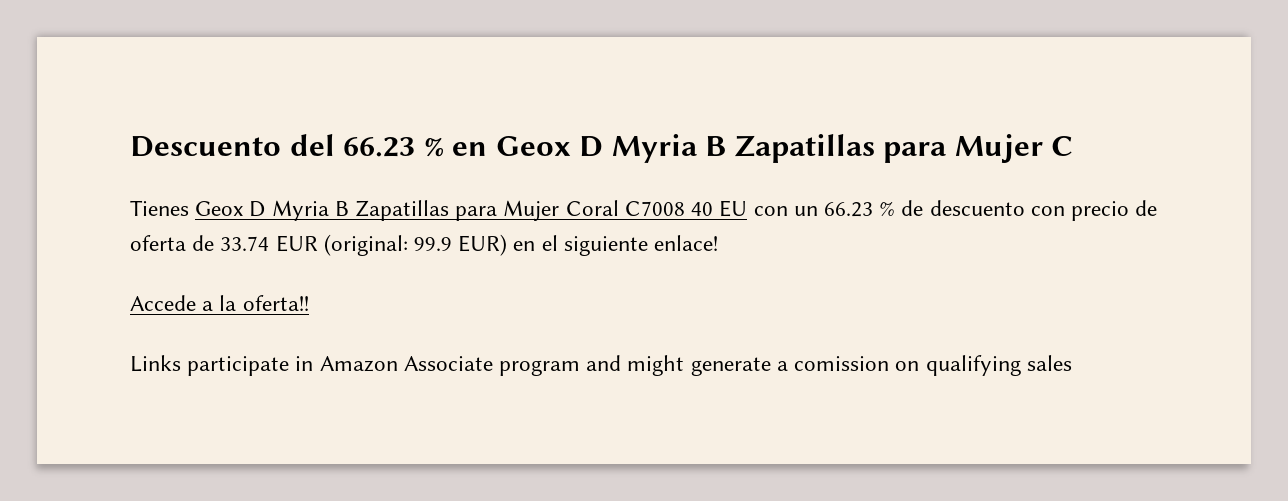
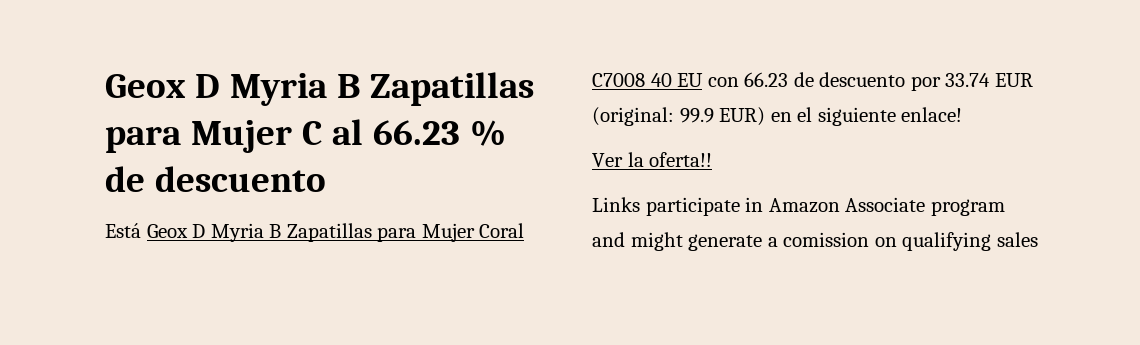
[130,134,488,157] Descuento del 66.23 % en -> (105, 86) none
[130,200,189,216] // Tienes -> [331,119,506,146] [105,166,326,192] [105,223,141,238] al 66.23 % de descuento // Está
[793,200,1158,221] [130,235,215,251] un 66.23 % de descuento con precio de oferta de -> [744,72,941,91] 66.23 de descuento por
[130,295,214,311] Accede a -> [592,153,623,167] Ver

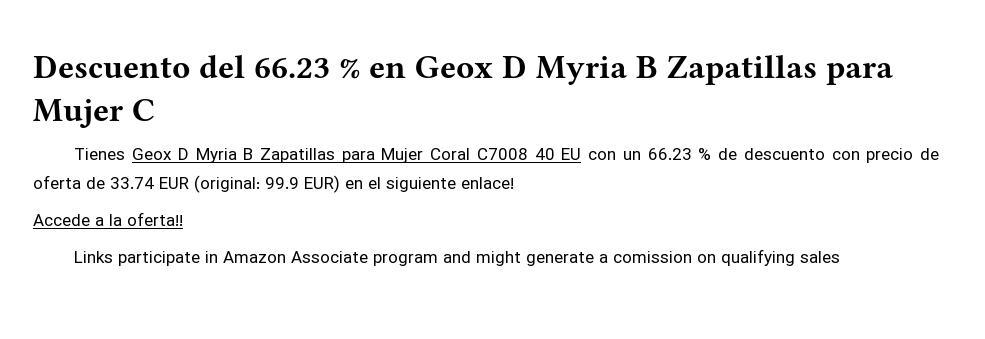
(105, 86) none -> [33,55,407,79] Descuento del 66.23 % en
[331,119,506,146] [105,166,326,192] [105,223,141,238] al 66.23 % de descuento // Está -> [74,148,126,160] // Tienes
[744,72,941,91] 66.23 de descuento por -> [622,148,940,163] [33,175,105,189] un 66.23 % de descuento con precio de oferta de
[592,153,623,167] Ver -> [33,214,104,226] Accede a

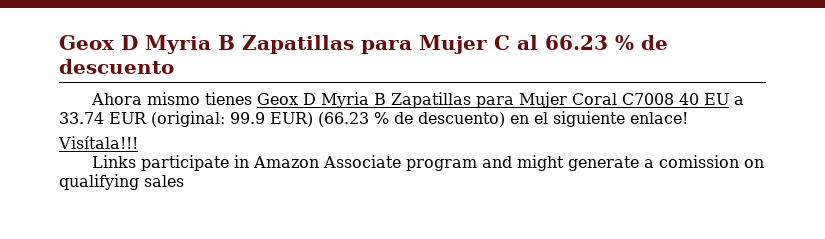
[33,55,407,79] Descuento del 66.23 % en -> (59, 42) none
[74,148,126,160] // Tienes -> [517,35,668,50] [59,59,174,74] [90,92,252,105] al 66.23 % de descuento // Ahora mismo tienes
[588,148,940,163] [33,175,105,189] con un 66.23 % de descuento con precio de oferta de -> [733,96,744,105] a
(340, 184) none -> [318,112,505,127] (66.23 % de descuento)
[33,212,183,226] Accede a la oferta!! -> [58,136,138,149] Visítala!!!

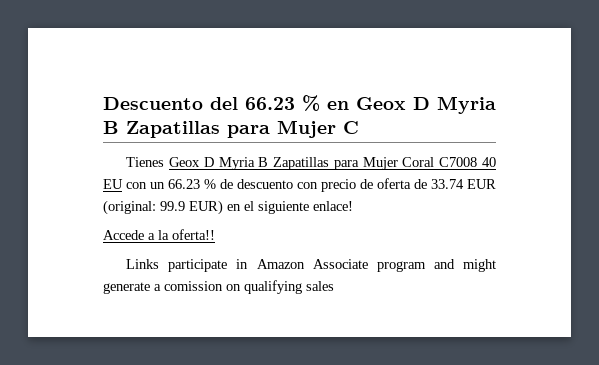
(59, 42) none -> [103,95,349,111] Descuento del 66.23 % en
[517,35,668,50] [59,59,174,74] [90,92,252,105] al 66.23 % de descuento // Ahora mismo tienes -> [126,157,165,167] // Tienes
[733,96,744,105] a -> [126,178,427,192] con un 66.23 % de descuento con precio de oferta de
[318,112,505,127] (66.23 % de descuento) -> (223, 207) none
[58,136,138,149] Visítala!!! -> [103,229,215,240] Accede a la oferta!!

